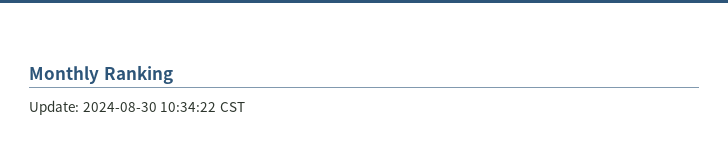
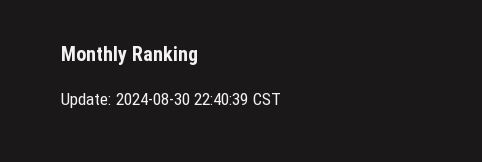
[160,102,217,112] 10:34:22 -> [194,93,249,105] 22:40:39

